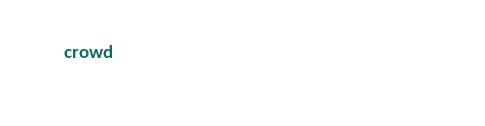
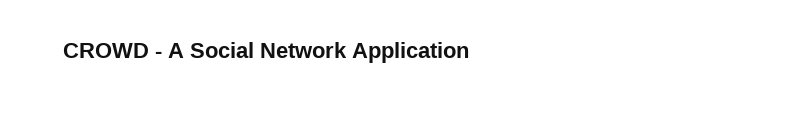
[64,45,113,58] crowd -> [63,42,469,63] CROWD - A Social Network Application

